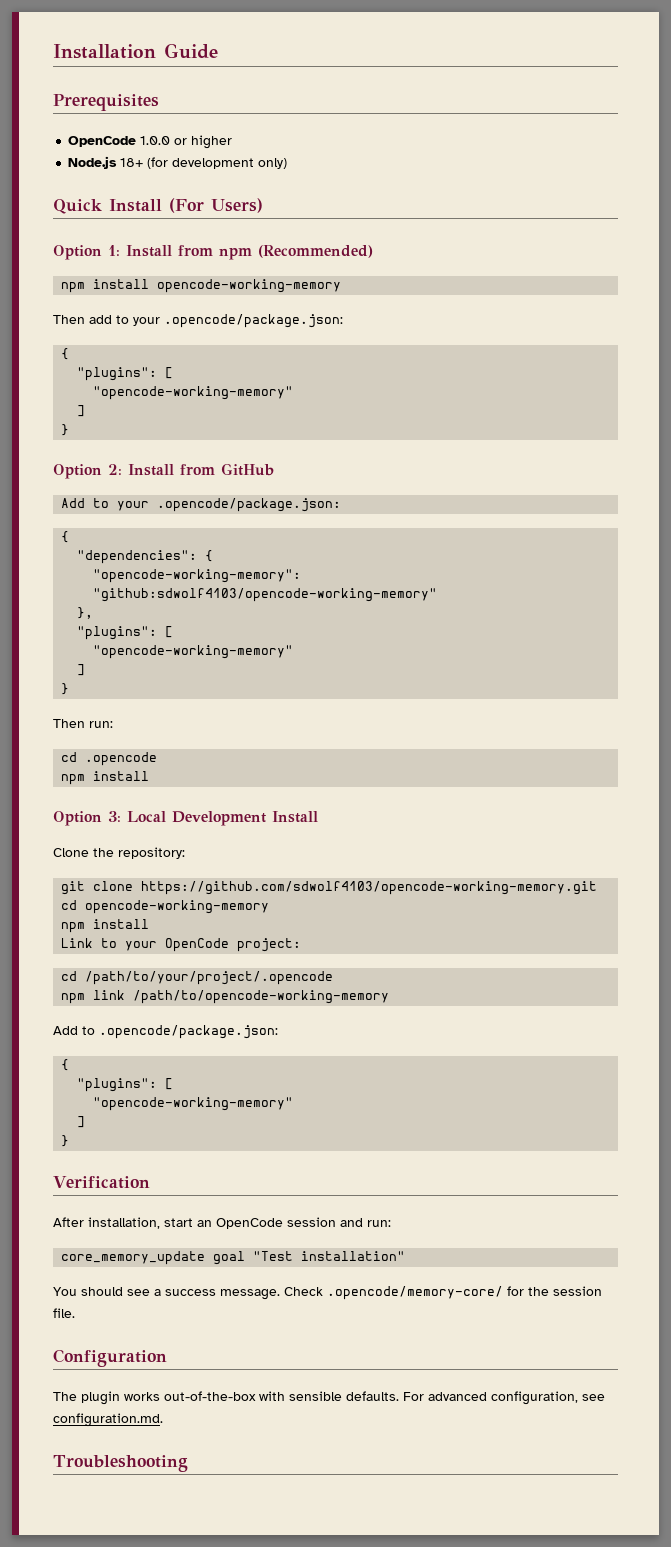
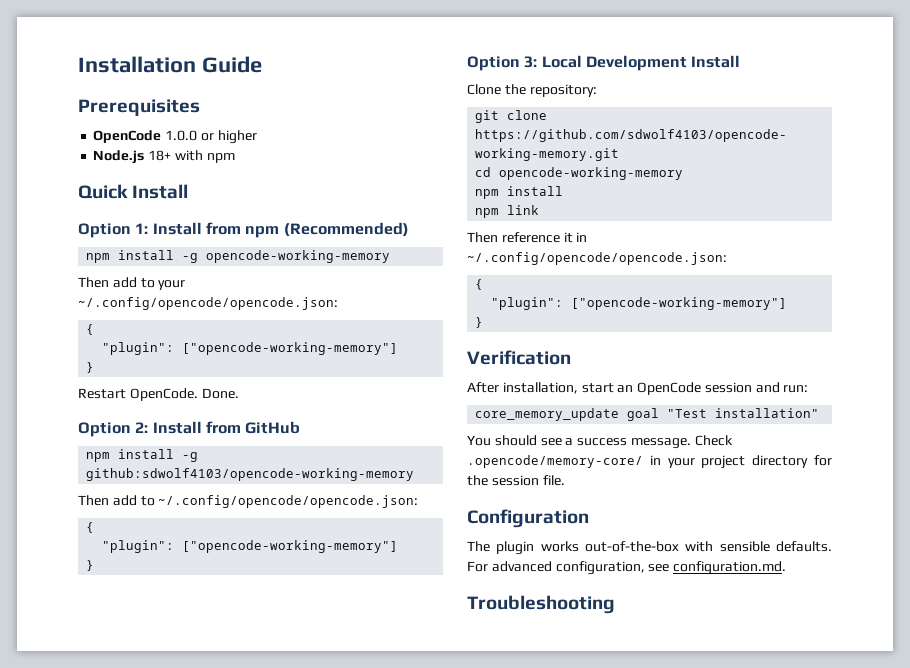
[147,157,288,169] (for development only) -> [174,150,235,163] with npm
[169,198,263,213] (For Users) -> (189, 191) none
(150, 284) none -> [182,253,199,263] -g
[164,314,343,328] [61,348,70,360] [77,367,174,381] [93,386,294,400] [77,405,86,417] [61,424,70,436] .opencode/package.json: // { // "plugins": [ // "opencode-working-memory" // ] // } -> [78,297,338,310] [86,324,95,335] [102,342,399,355] [86,362,95,373] [78,388,239,401] ~/.config/opencode/opencode.json: // { // "plugin": ["opencode-working-memory"] // } // Restart OpenCode. Done.
[61,498,342,512] [61,531,70,543] [77,550,214,564] [93,569,302,583] [93,588,438,602] [77,607,94,619] [77,626,174,640] [93,645,294,659] [77,664,86,676] [61,683,70,695] [53,719,113,728] [61,752,158,766] [61,771,150,785] Add to your .opencode/package.json: // { // "dependencies": { // "opencode-working-memory": "github:sdwolf4103/opencode-working-memory" // }, // "plugins": [ // "opencode-working-memory" // ] // } // Then run: // cd .opencode // npm install -> [86,449,199,462] [86,468,415,481] [78,495,419,508] [86,522,95,533] [102,540,399,553] [86,560,95,571] npm install -g github:sdwolf4103/opencode-working-memory // Then add to ~/.config/opencode/opencode.json: // { // "plugin": ["opencode-working-memory"] // }
[61,938,302,952] [61,971,334,985] [61,990,390,1004] [53,1025,278,1039] [61,1059,70,1071] [77,1078,174,1092] [93,1097,294,1111] [77,1116,86,1128] Link to your OpenCode project: // cd /path/to/your/project/.opencode // npm link /path/to/opencode-working-memory // Add to .opencode/package.json: // { // "plugins": [ // "opencode-working-memory" // ] -> [475,205,540,218] [467,232,588,243] [467,252,727,265] [475,279,484,290] [491,297,788,310] npm link // Then reference it in ~/.config/opencode/opencode.json: // { // "plugin": ["opencode-working-memory"]
(503, 1293) none -> [649,455,809,469] in your project directory

